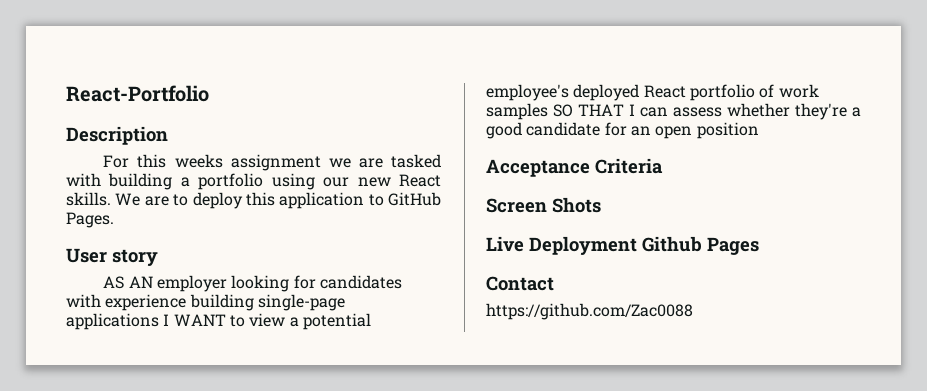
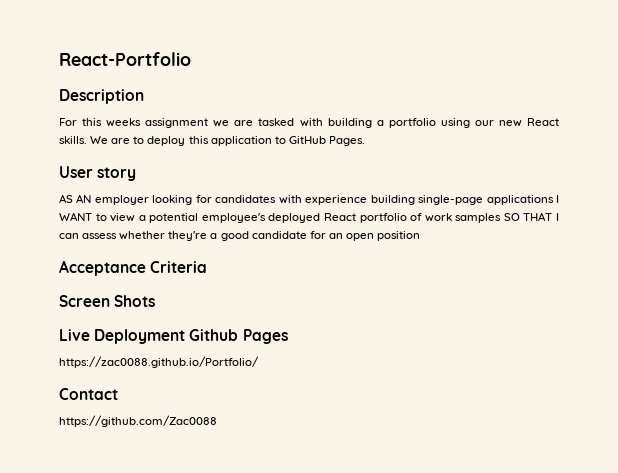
(759, 246) none -> [59,356,259,368] // https://zac0088.github.io/Portfolio/

